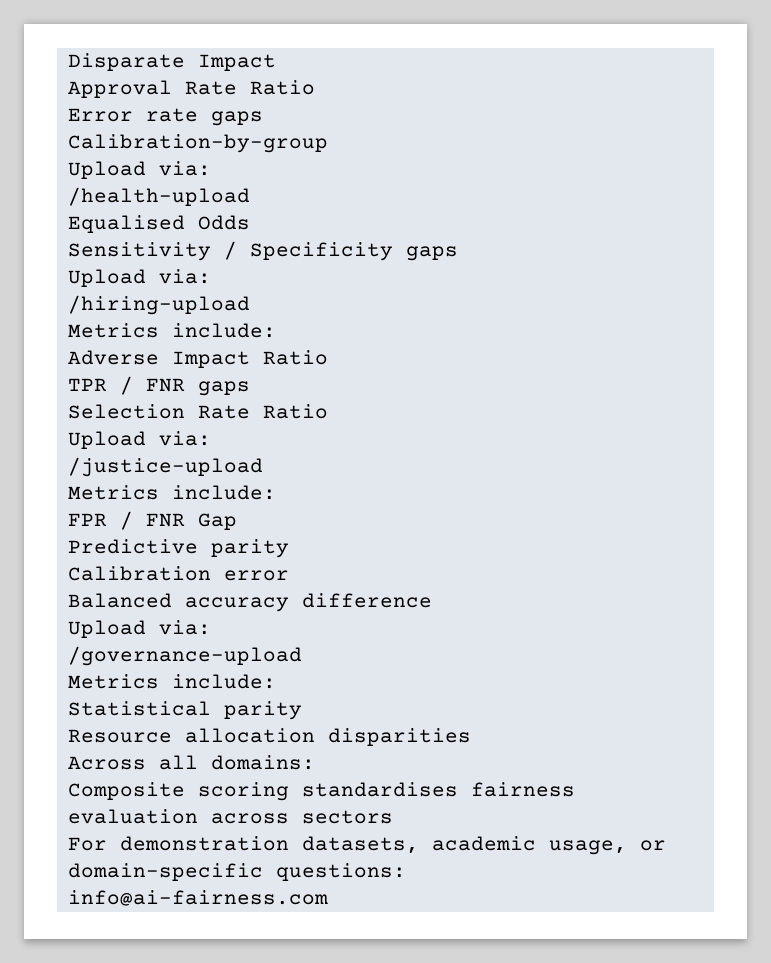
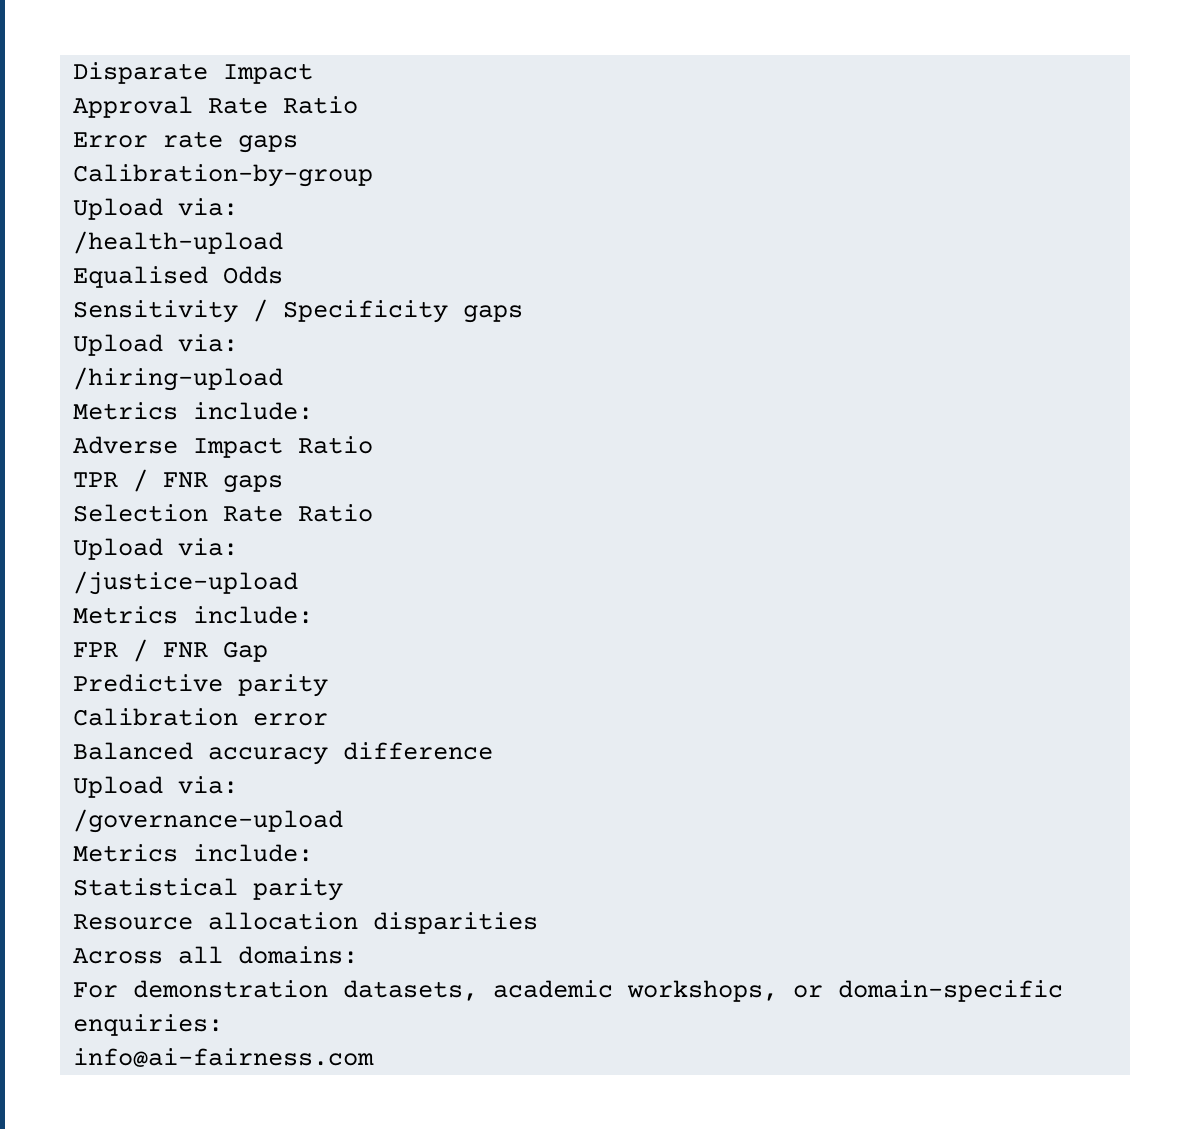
[67,782,575,801] [67,809,393,824] // Composite scoring standardises fairness evaluation across sectors -> (358, 955) none
[548,840,627,855] usage, -> [626,980,778,1002] workshops,
[275,863,406,881] questions: -> [72,1014,223,1036] enquiries:

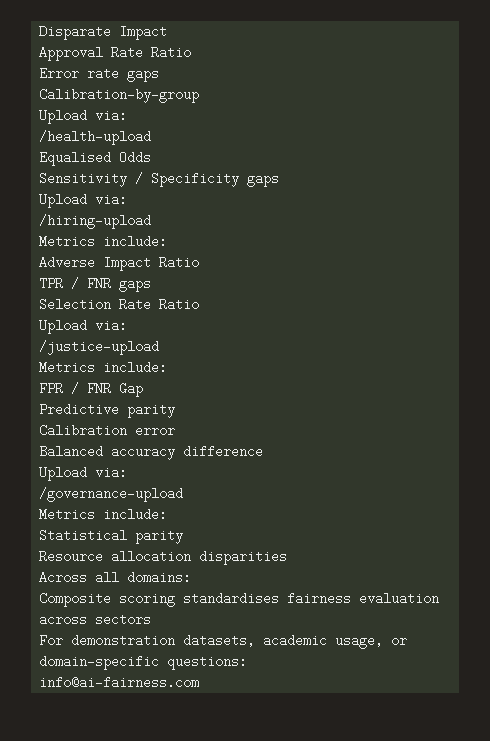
(358, 955) none -> [38,592,439,607] [38,613,151,626] // Composite scoring standardises fairness evaluation across sectors
[626,980,778,1002] workshops, -> [334,634,383,649] usage,
[72,1014,223,1036] enquiries: -> [166,655,247,670] questions:

